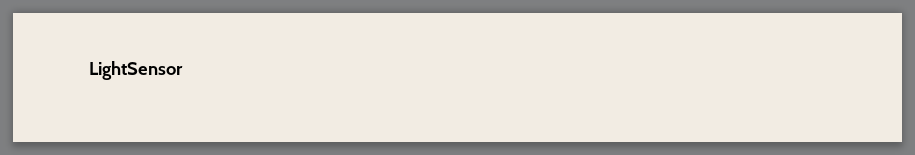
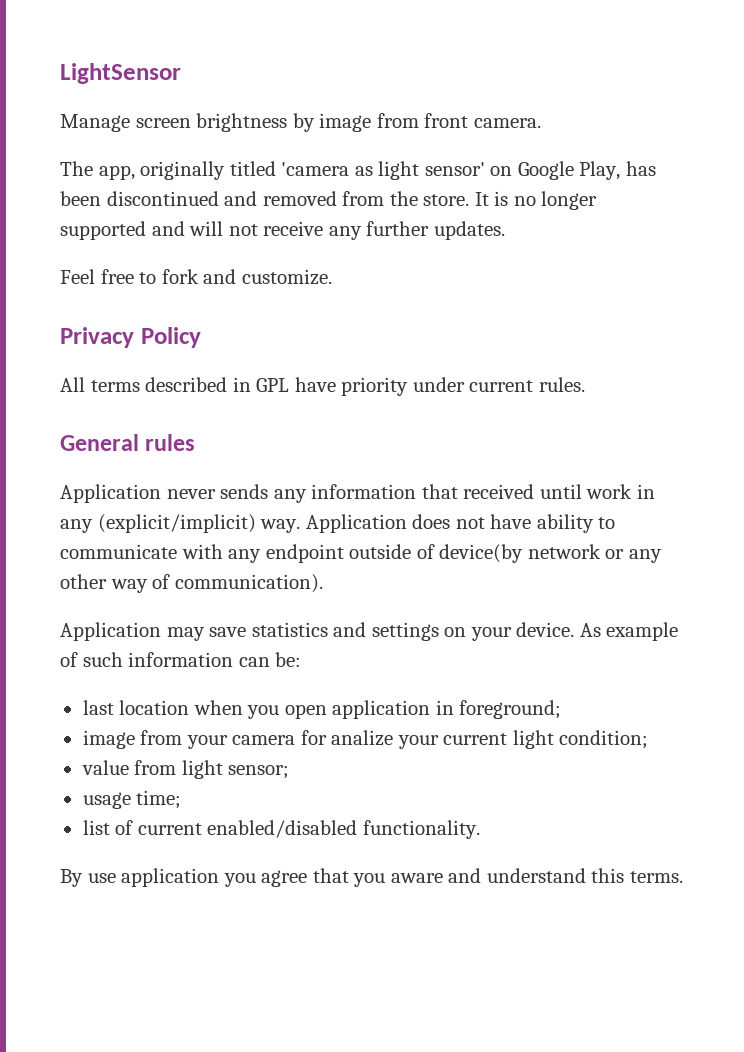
(183, 70) none -> [60,113,541,132] [60,161,656,180] [60,191,598,210] [60,221,505,240] [60,269,332,285] [60,327,201,348] [60,377,585,396] [60,434,196,451] [60,484,655,503] [60,514,616,533] [60,544,662,563] [60,574,323,593] [60,622,679,641] [60,652,302,667] [82,700,562,719] [82,730,649,749] [81,760,290,779] [82,790,182,809] [82,820,480,839] [60,868,683,887] // Manage screen brightness by image from front camera. // The app, originally titled 'camera as light sensor' on Google Play, has been discontinued and removed from the store. It is no longer supported and will not receive any further updates. // Feel free to fork and customize. // Privacy Policy // All terms described in GPL have priority under current rules. // General rules // Application never sends any information that received until work in any (explicit/implicit) way. Application does not have ability to communicate with any endpoint outside of device(by network or any other way of communication). // Application may save statistics and settings on your device. As example of such information can be: // last location when you open application in foreground; // image from your camera for analize your current light condition; // value from light sensor; // usage time; // list of current enabled/disabled functionality. // By use application you agree that you aware and understand this terms.

